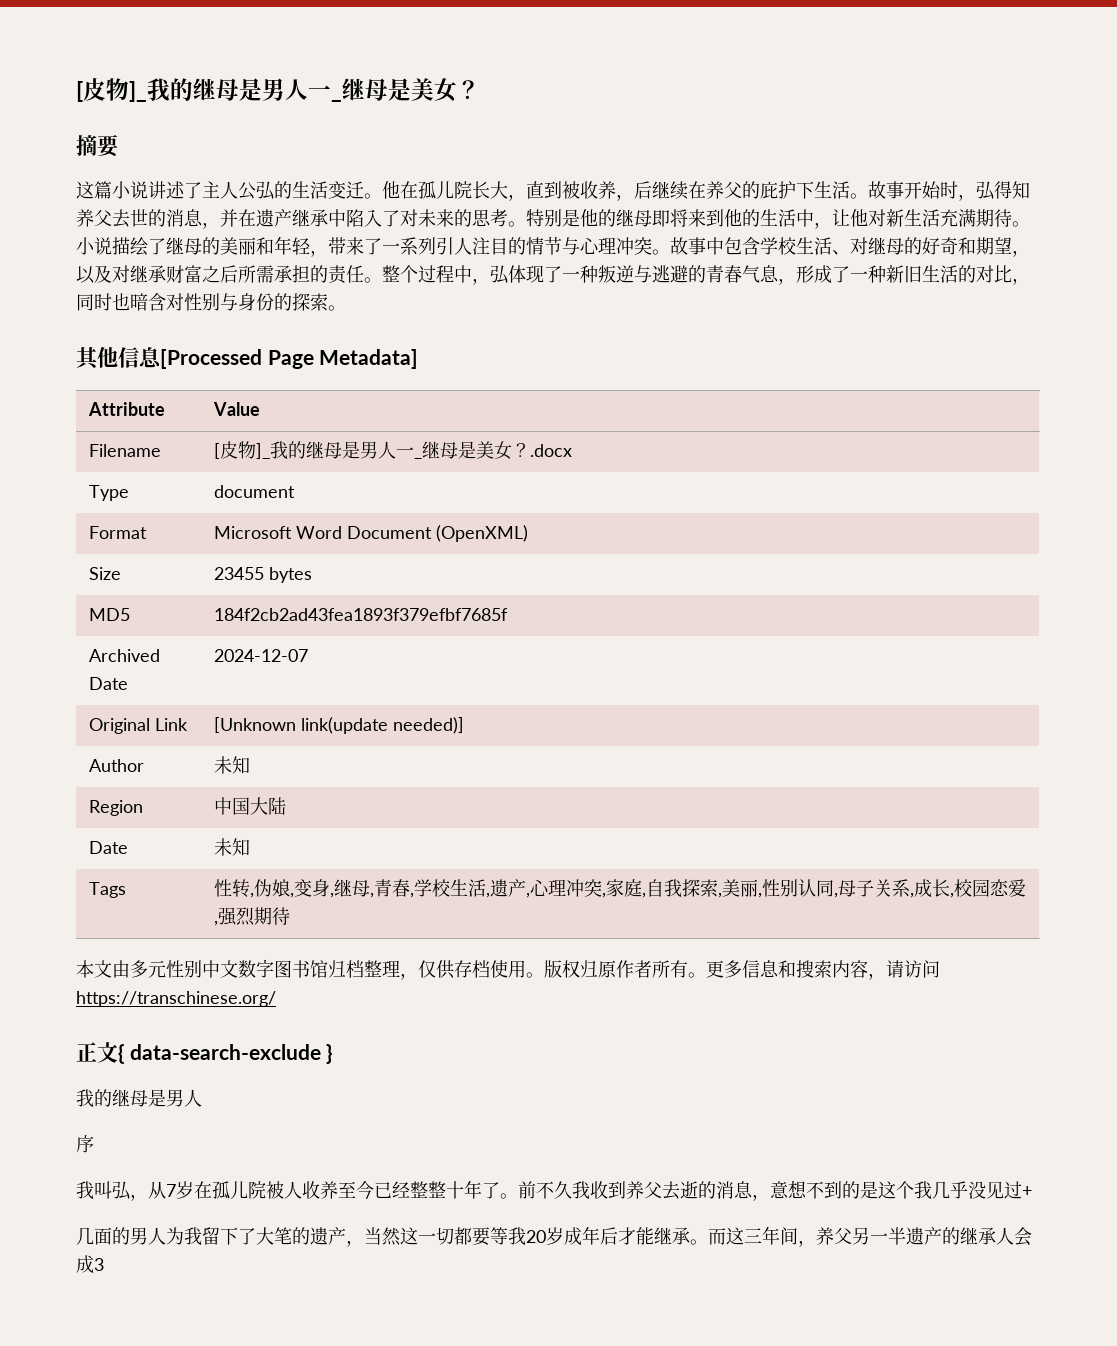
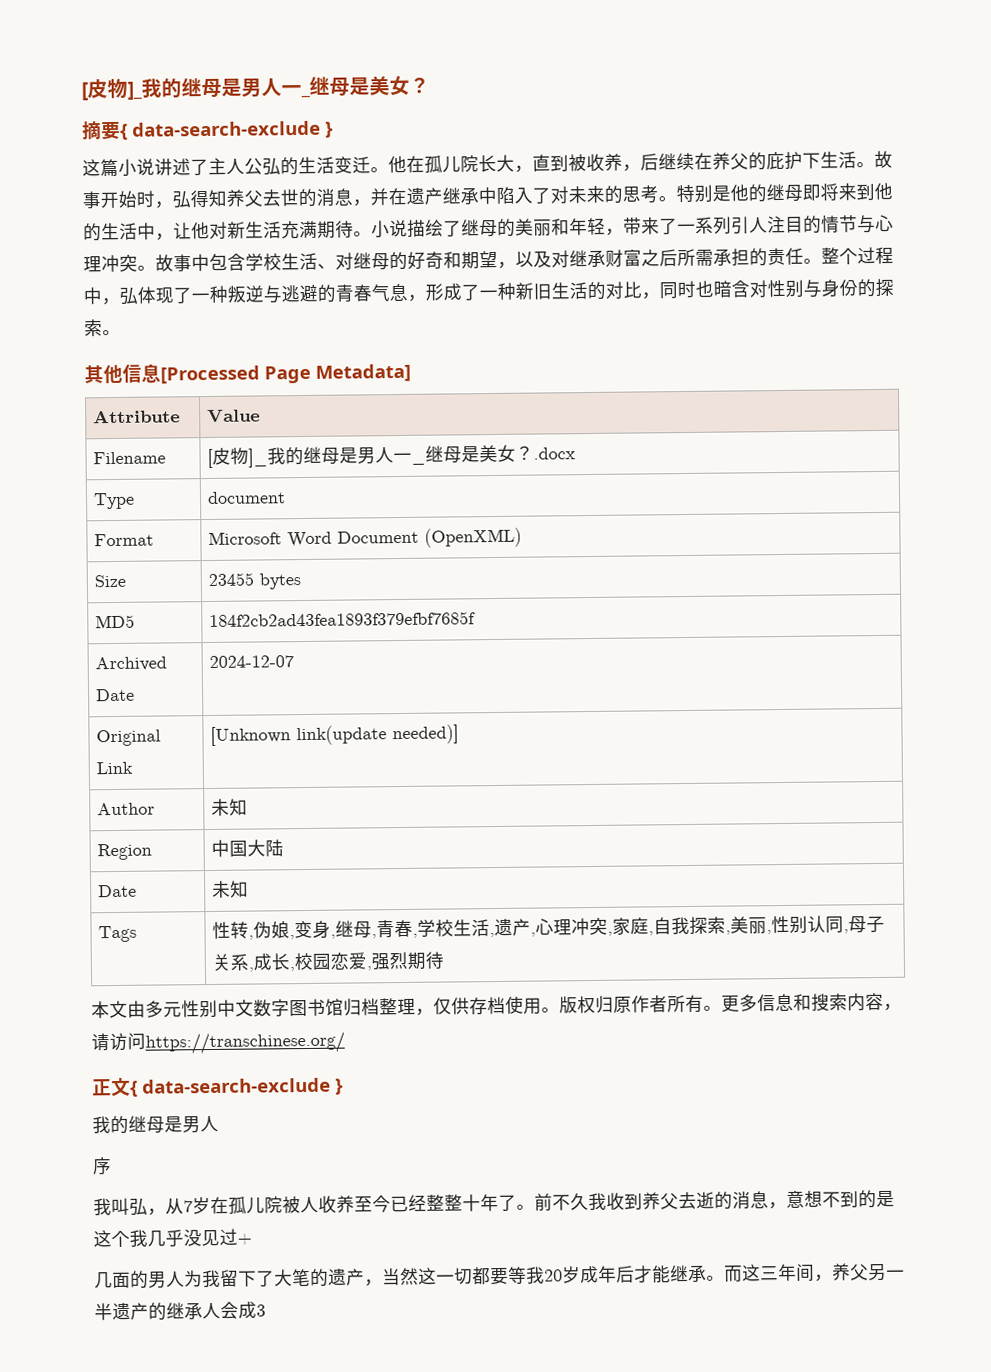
(119, 145) none -> [120,120,334,140] { data-search-exclude }

